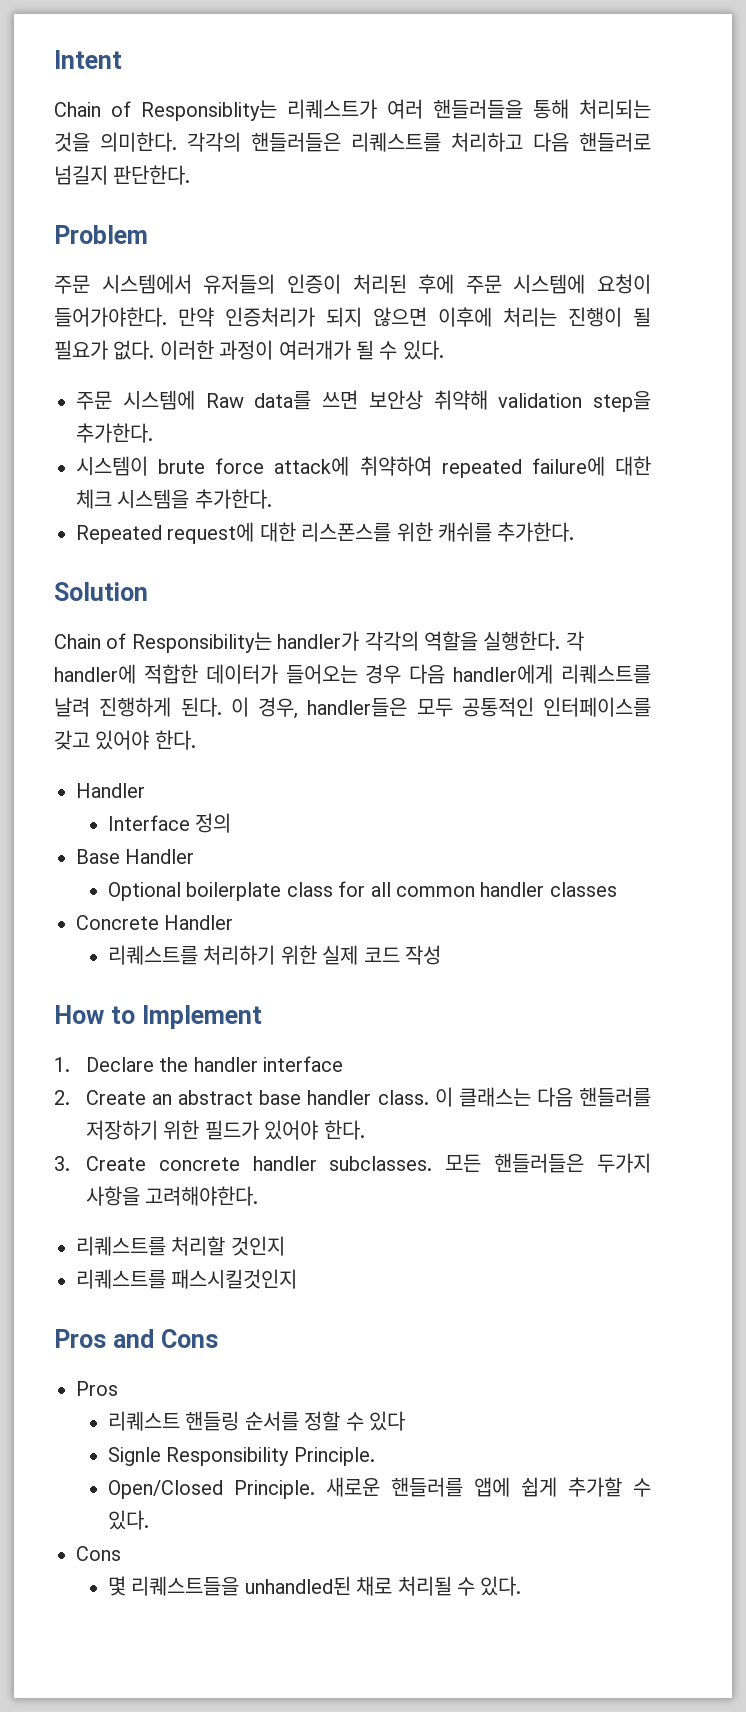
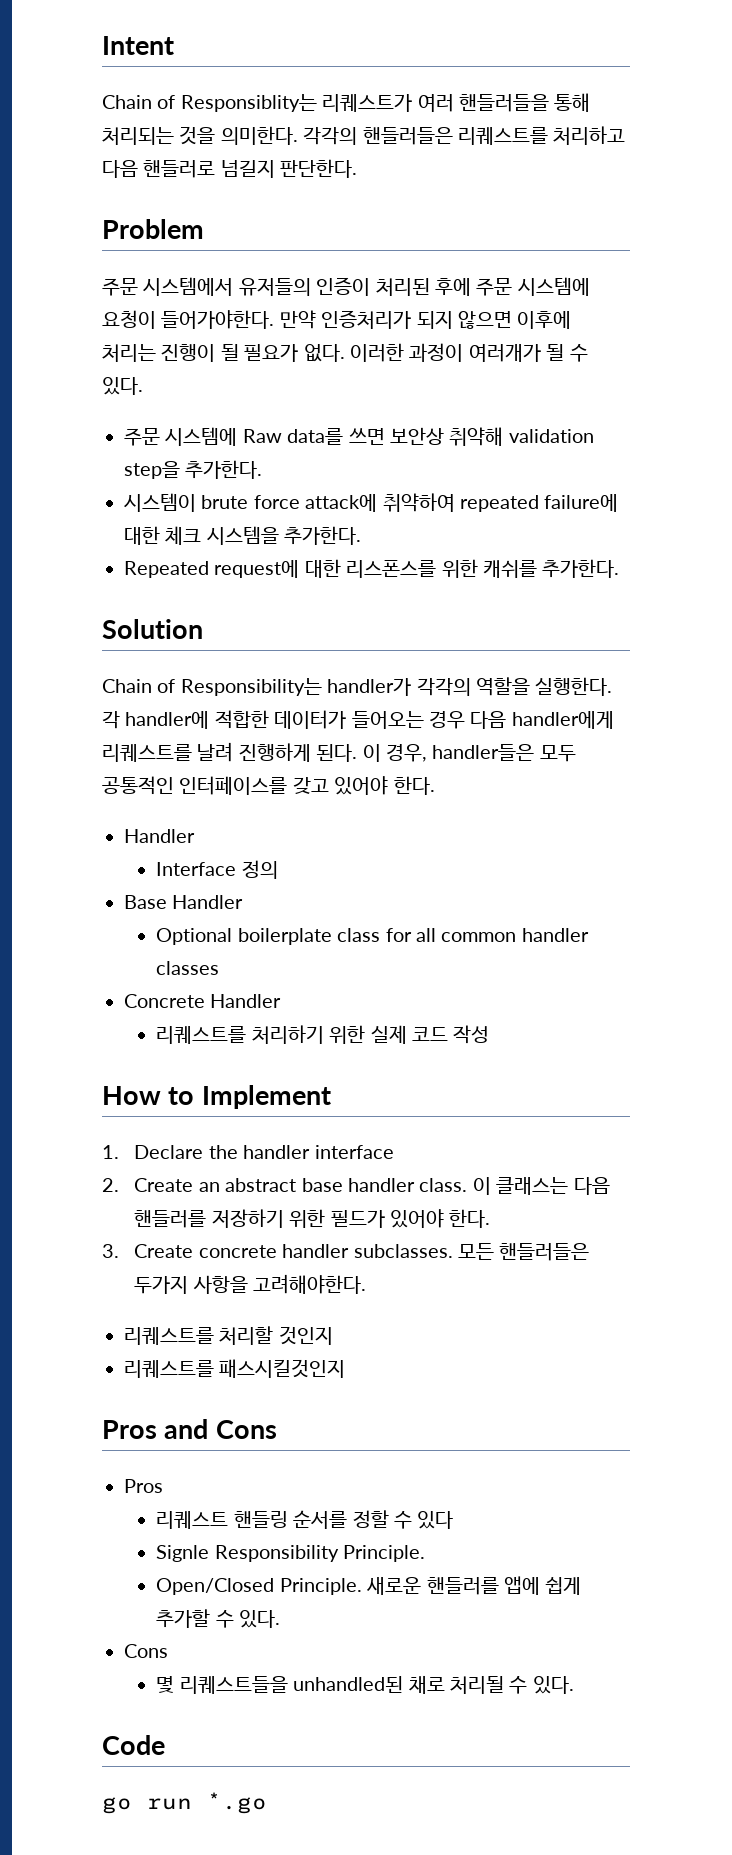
(522, 1586) none -> [102,1735,165,1755] [102,1792,267,1814] // Code // go run *.go

